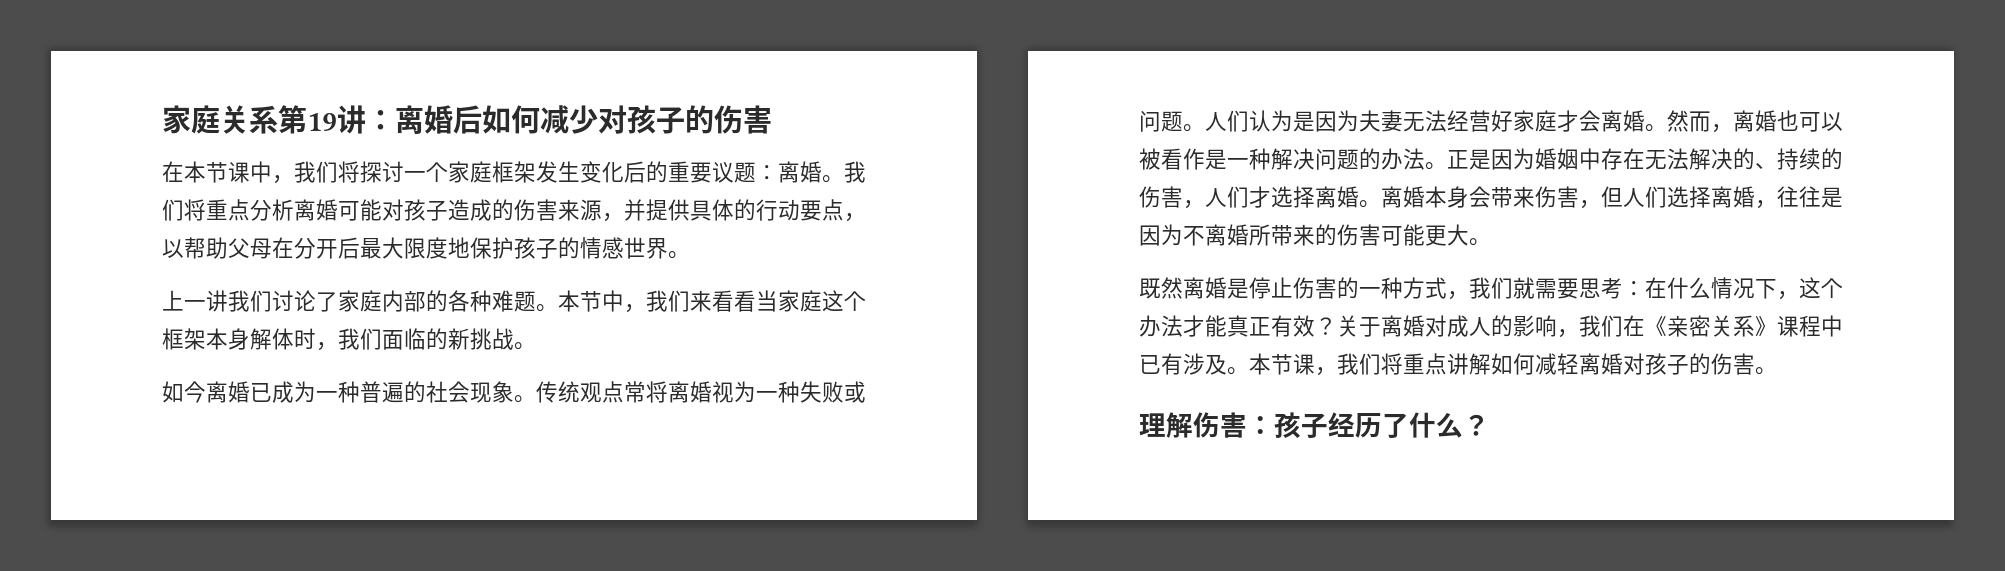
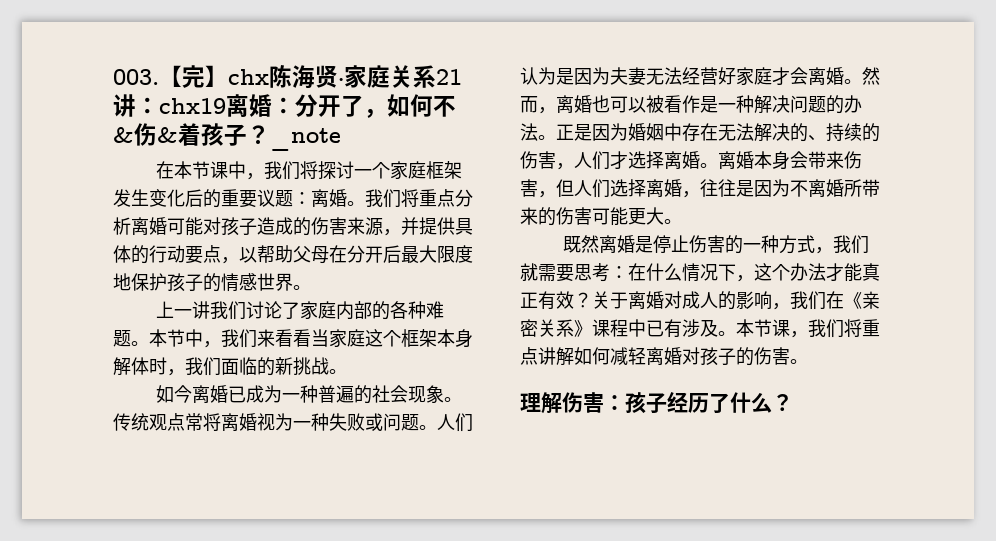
[162,105,772,134] 家庭关系第19讲：离婚后如何减少对孩子的伤害 -> [113,65,462,89] [113,94,456,118] [113,123,341,151] 003.【完】chx陈海贤·家庭关系21讲：chx19离婚：分开了，如何不&伤&着孩子？_note

